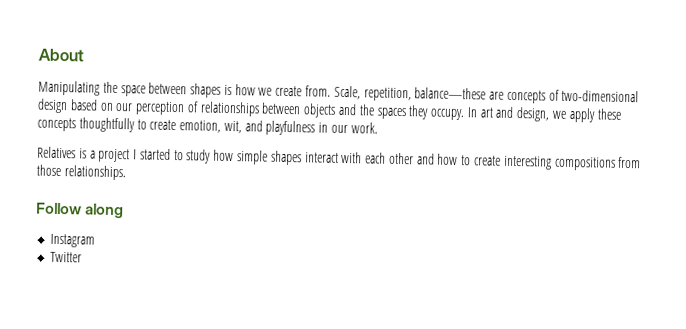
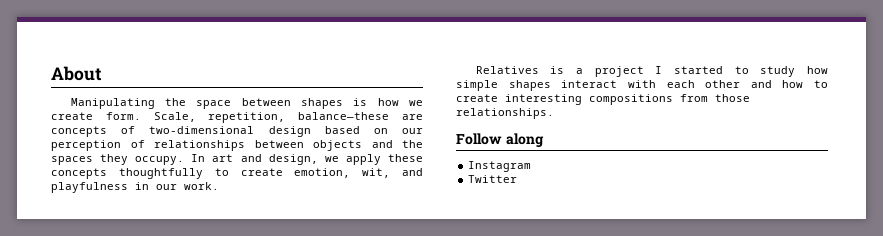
[305,85,332,97] from. -> [105,112,141,120] form.

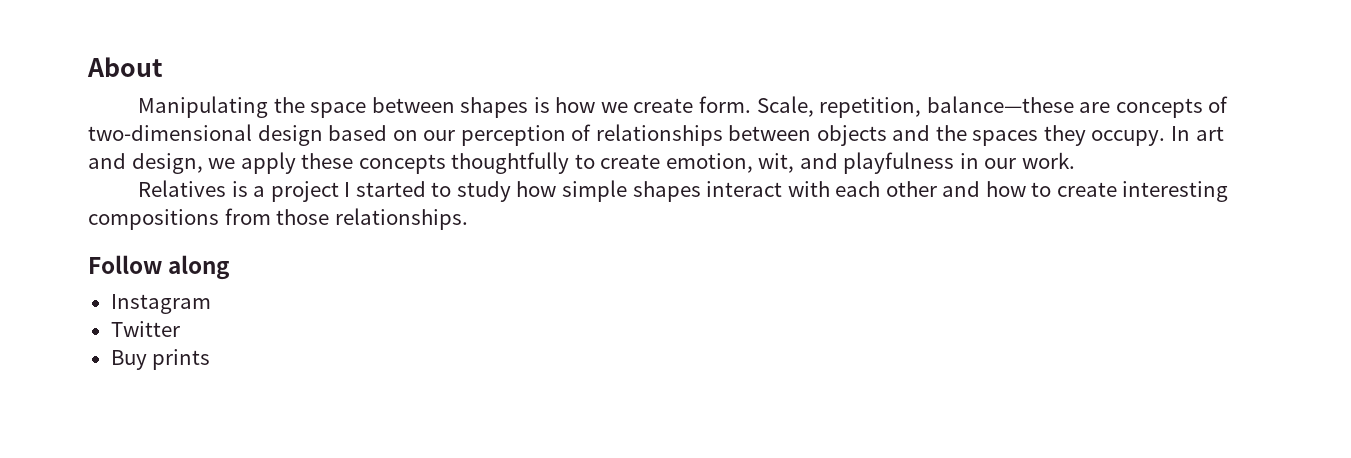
(518, 179) none -> [110,349,211,370] // Buy prints

